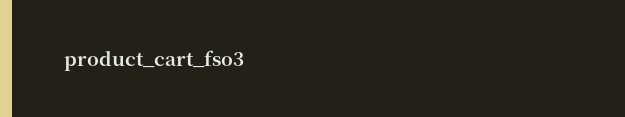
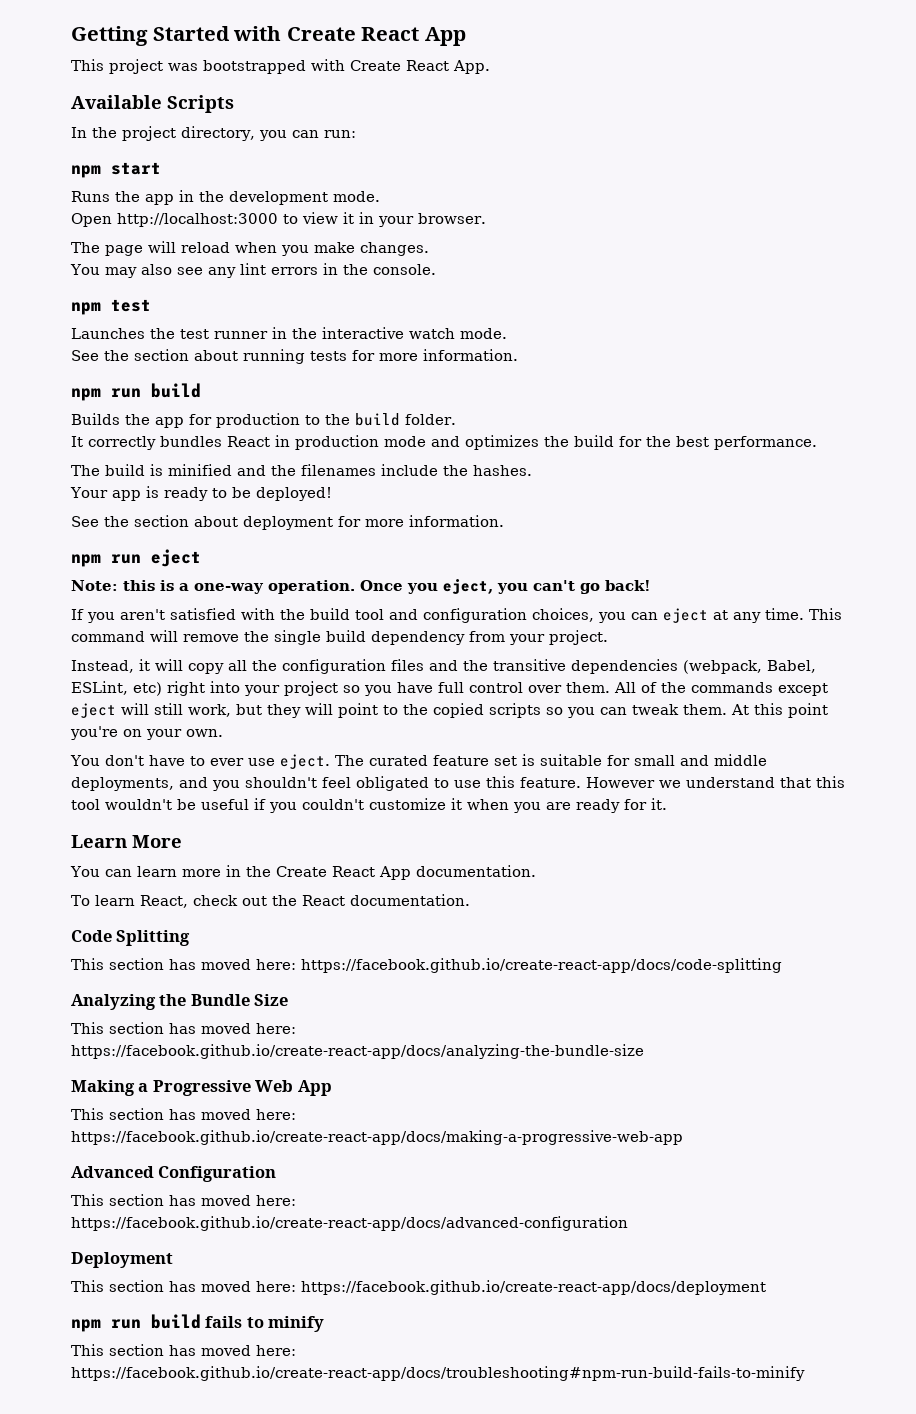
[64,50,244,71] product_cart_fso3 -> [71,26,466,46] [71,59,490,74] [71,95,234,113] [71,126,356,141] [71,162,161,178] [71,190,380,205] [71,212,486,227] [71,241,429,256] [70,263,436,278] [71,299,151,315] [71,327,507,339] [71,349,518,364] [71,383,201,401] [71,413,456,428] [71,435,817,450] [71,464,532,476] [70,486,332,501] [71,515,504,530] [71,549,201,567] [71,579,651,594] [71,608,842,623] [71,630,608,645] [71,659,816,674] [71,681,828,696] [71,703,828,718] [70,726,223,740] [70,754,767,769] [71,776,845,791] [71,798,667,813] [71,835,182,848] [70,865,536,880] [71,894,470,908] [71,930,191,946] [71,958,782,973] [71,994,289,1010] [71,1022,296,1034] [71,1044,644,1059] [71,1080,332,1096] [71,1108,296,1120] [71,1130,683,1145] [71,1166,277,1182] [71,1194,296,1206] [71,1216,628,1231] [71,1252,173,1268] [71,1280,766,1295] [71,1314,325,1332] [71,1344,296,1356] [71,1366,805,1381] Getting Started with Create React App // This project was bootstrapped with Create React App. // Available Scripts // In the project directory, you can run: // npm start // Runs the app in the development mode. // Open http://localhost:3000 to view it in your browser. // The page will reload when you make changes. // You may also see any lint errors in the console. // npm test // Launches the test runner in the interactive watch mode. // See the section about running tests for more information. // npm run build // Builds the app for production to the build folder. // It correctly bundles React in production mode and optimizes the build for the best performance. // The build is minified and the filenames include the hashes. // Your app is ready to be deployed! // See the section about deployment for more information. // npm run eject // Note: this is a one-way operation. Once you eject, you can't go back! // If you aren't satisfied with the build tool and configuration choices, you can eject at any time. This command will remove the single build dependency from your project. // Instead, it will copy all the configuration files and the transitive dependencies (webpack, Babel, ESLint, etc) right into your project so you have full control over them. All of the commands except eject will still work, but they will point to the copied scripts so you can tweak them. At this point you're on your own. // You don't have to ever use eject. The curated feature set is suitable for small and middle deployments, and you shouldn't feel obligated to use this feature. However we understand that this tool wouldn't be useful if you couldn't customize it when you are ready for it. // Learn More // You can learn more in the Create React App documentation. // To learn React, check out the React documentation. // Code Splitting // This section has moved here: https://facebook.github.io/create-react-app/docs/code-splitting // Analyzing the Bundle Size // This section has moved here: https://facebook.github.io/create-react-app/docs/analyzing-the-bundle-size // Making a Progressive Web App // This section has moved here: https://facebook.github.io/create-react-app/docs/making-a-progressive-web-app // Advanced Configuration // This section has moved here: https://facebook.github.io/create-react-app/docs/advanced-configuration // Deployment // This section has moved here: https://facebook.github.io/create-react-app/docs/deployment // npm run build fails to minify // This section has moved here: https://facebook.github.io/create-react-app/docs/troubleshooting#npm-run-build-fails-to-minify

